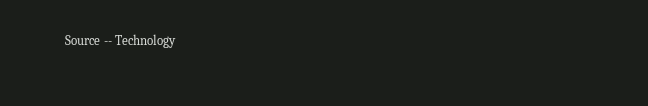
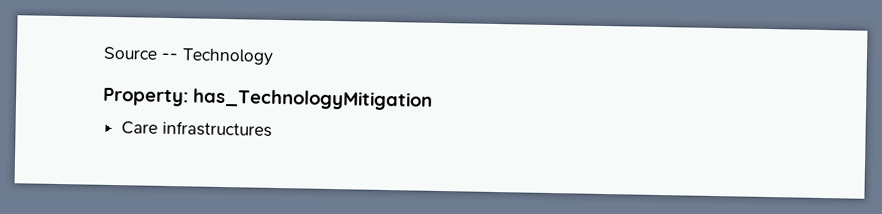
(177, 41) none -> [102,87,433,111] [121,120,273,137] // Property: has_TechnologyMitigation // Care infrastructures

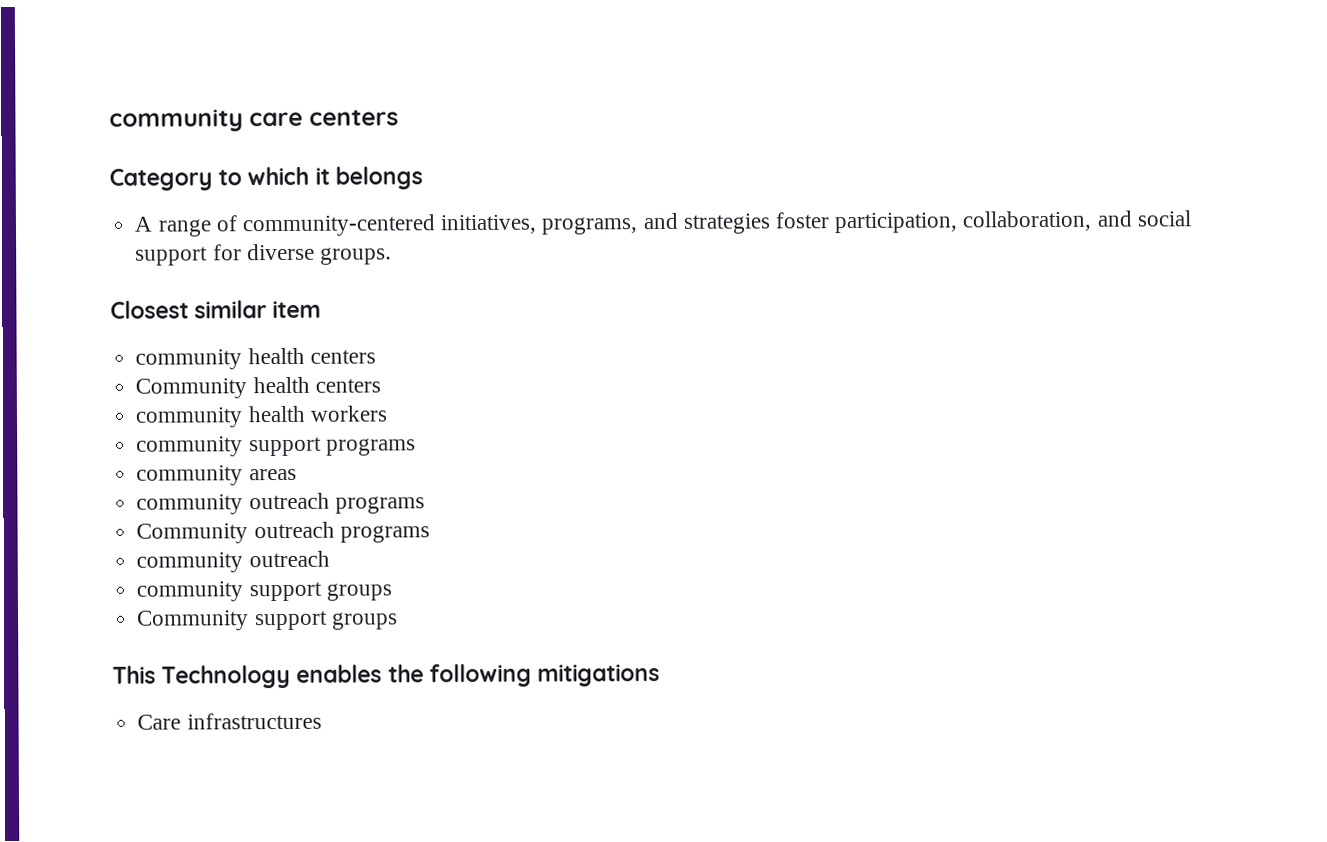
[103,46,274,66] [102,87,433,111] Source -- Technology // Property: has_TechnologyMitigation -> [109,109,399,132] [109,166,423,191] [134,210,1191,237] [135,243,392,266] [110,300,322,319] [135,347,376,370] [135,376,381,399] [135,405,387,428] [136,436,416,457] [136,465,297,486] [136,492,425,515] [136,521,430,544] [136,550,330,573] [136,581,392,602] [136,610,398,631] [112,663,661,689] community care centers // Category to which it belongs // A range of community-centered initiatives, programs, and strategies foster participation, collaboration, and social support for diverse groups. // Closest similar item // community health centers // Community health centers // community health workers // community support programs // community areas // community outreach programs // Community outreach programs // community outreach // community support groups // Community support groups // This Technology enables the following mitigations

